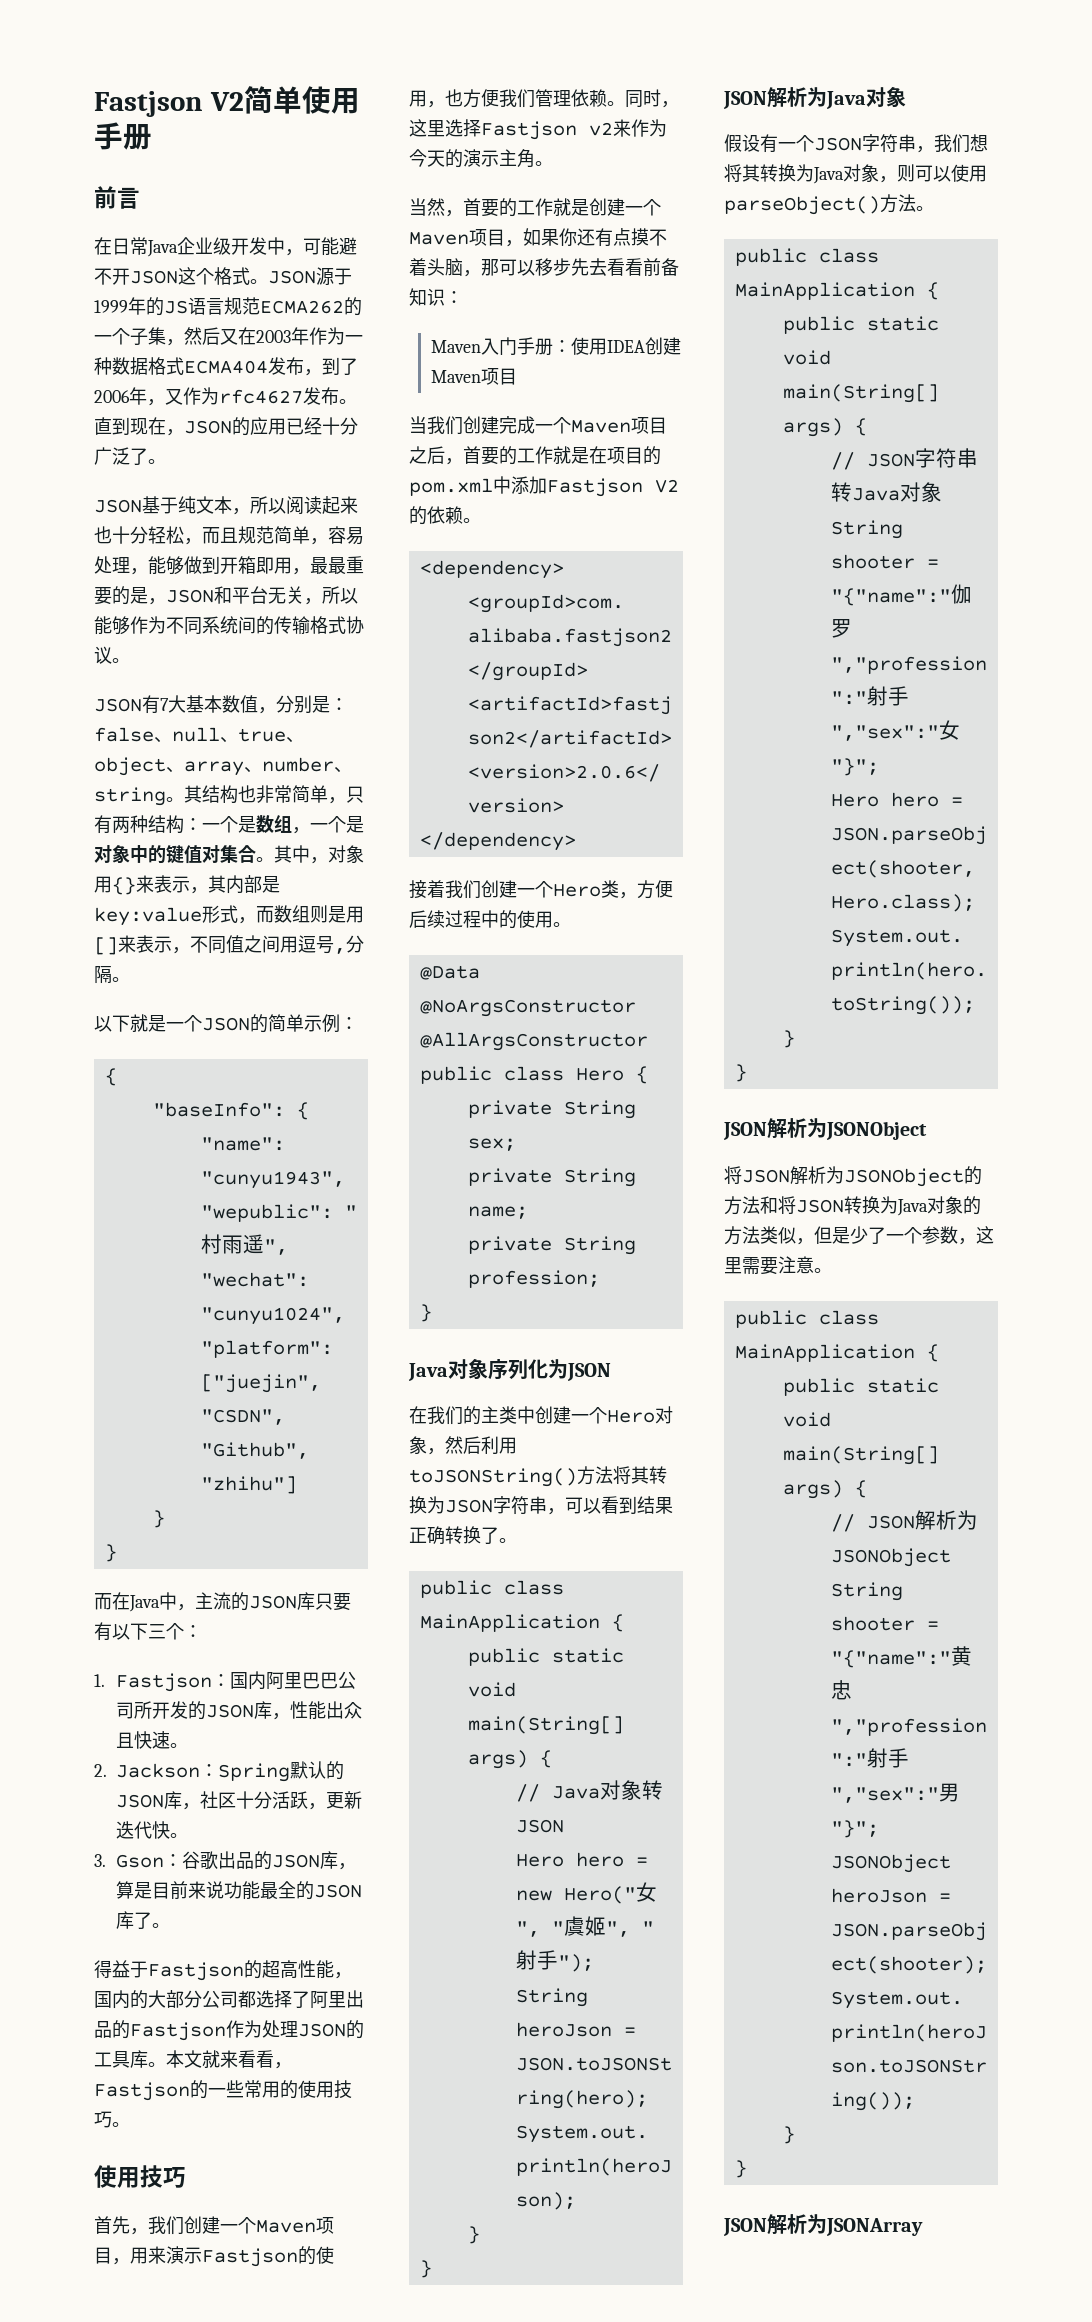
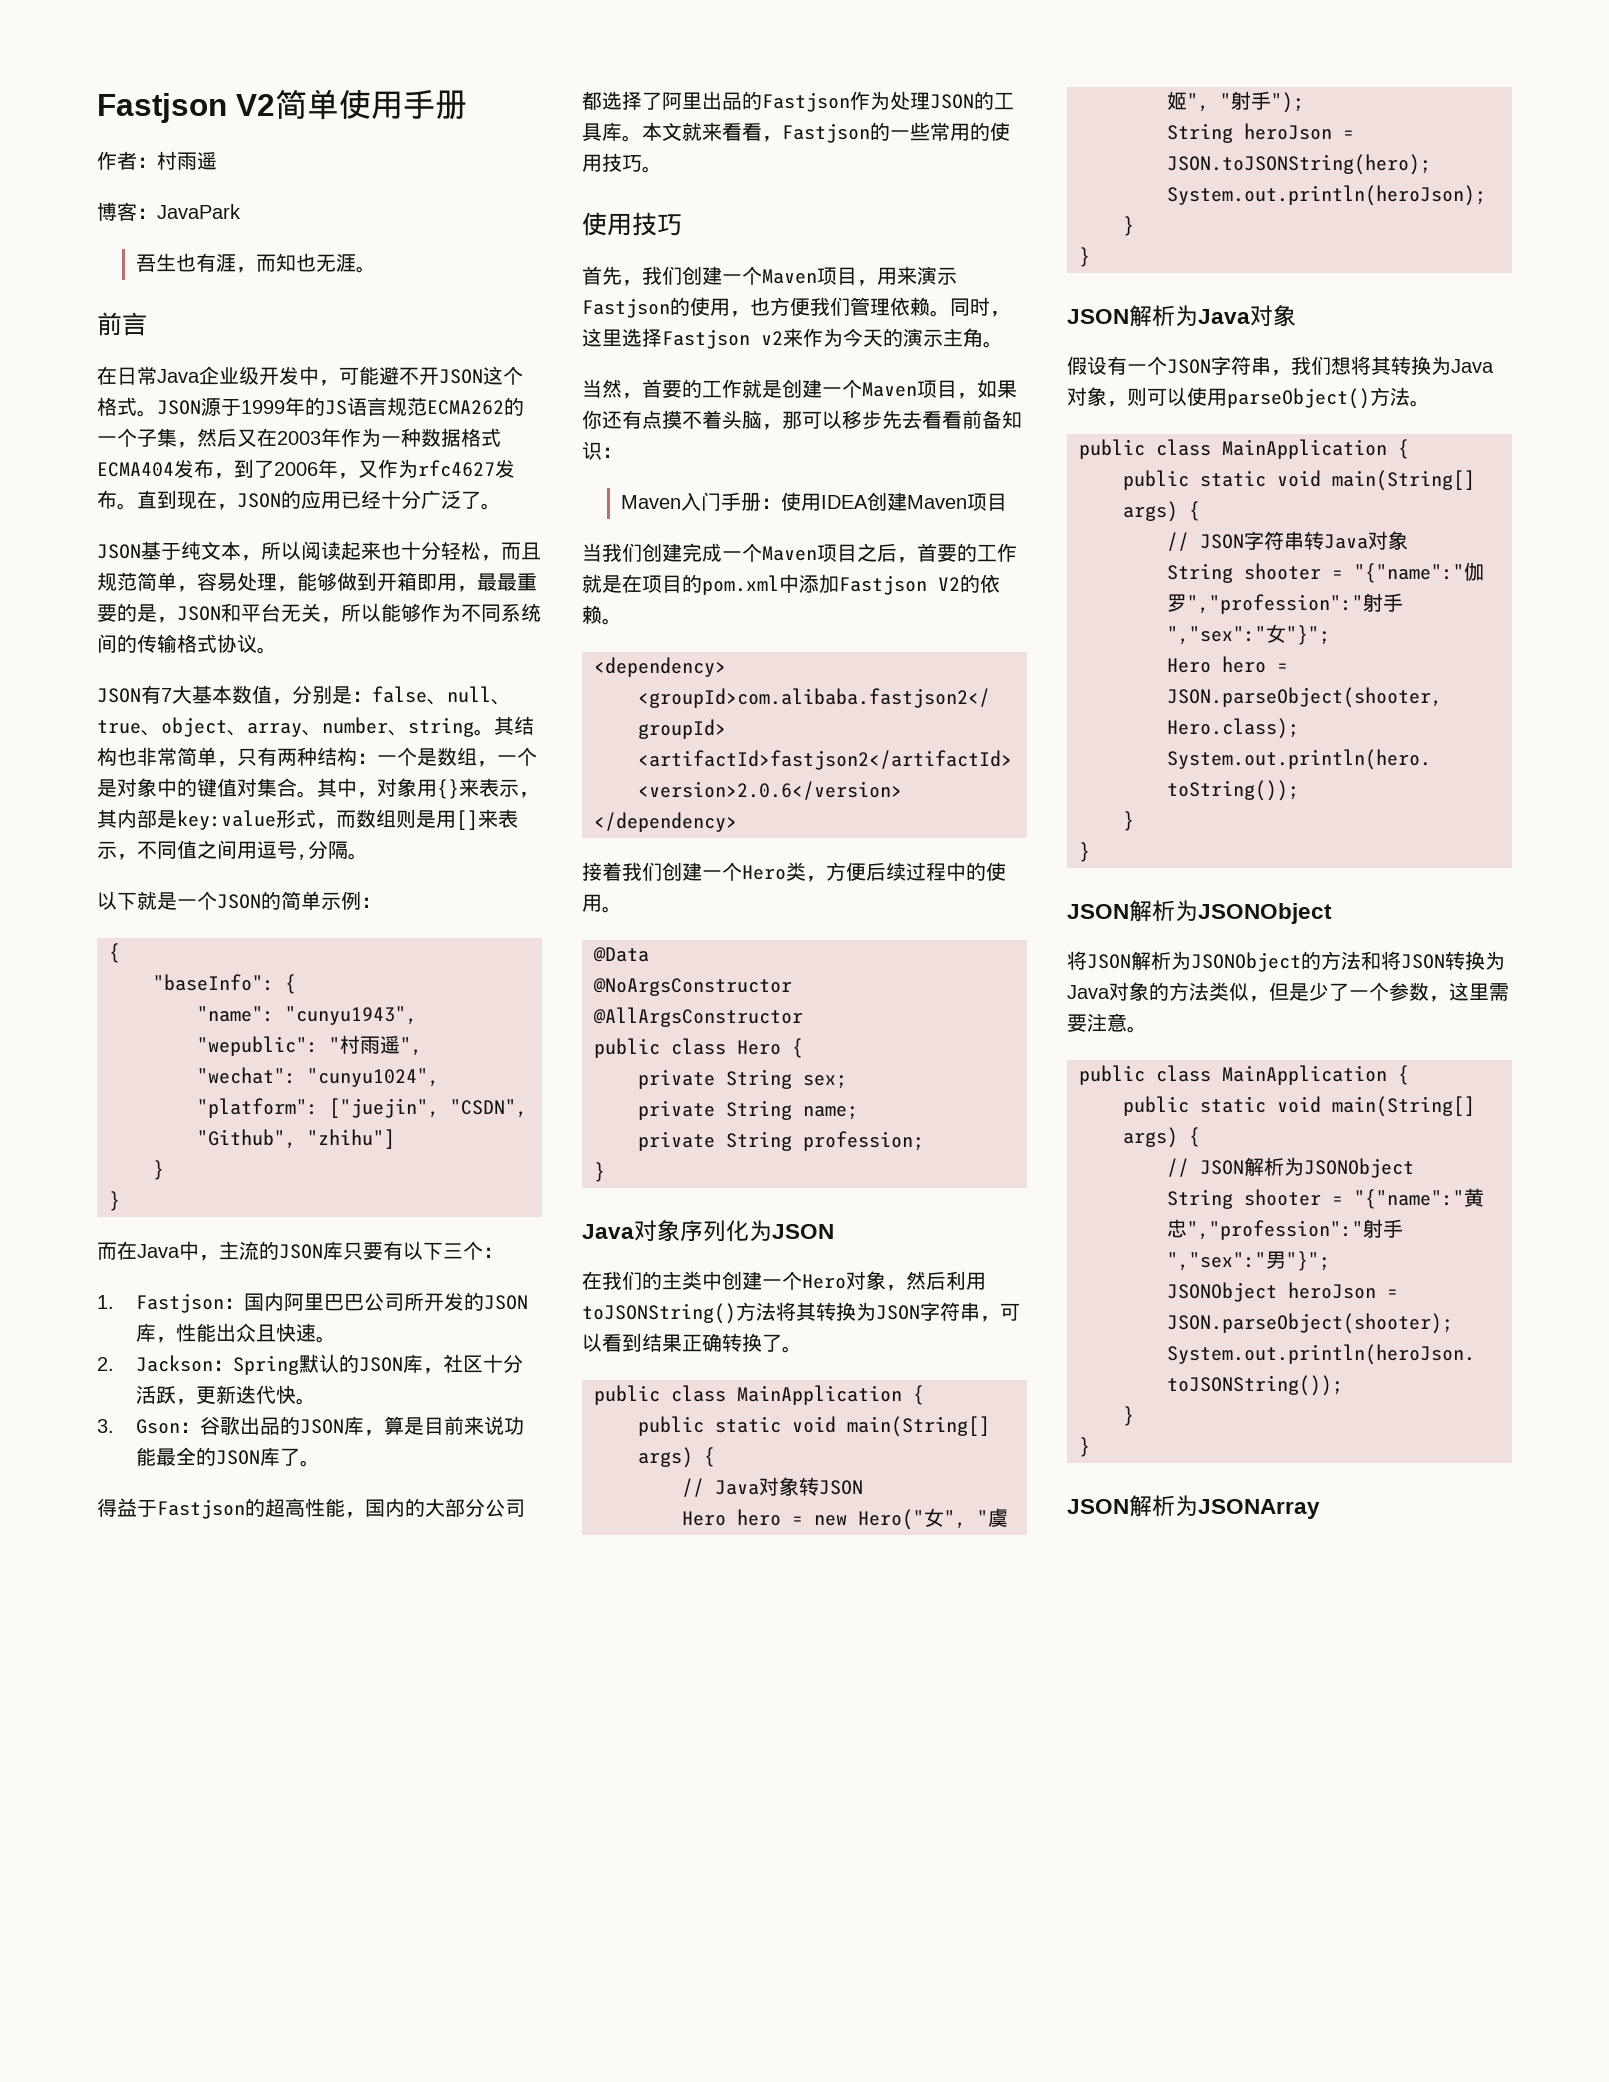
(152, 137) none -> [97,151,217,170] [97,202,241,221] [135,253,376,273] // 作者：村雨遥 // 博客：JavaPark // 吾生也有涯，而知也无涯。

